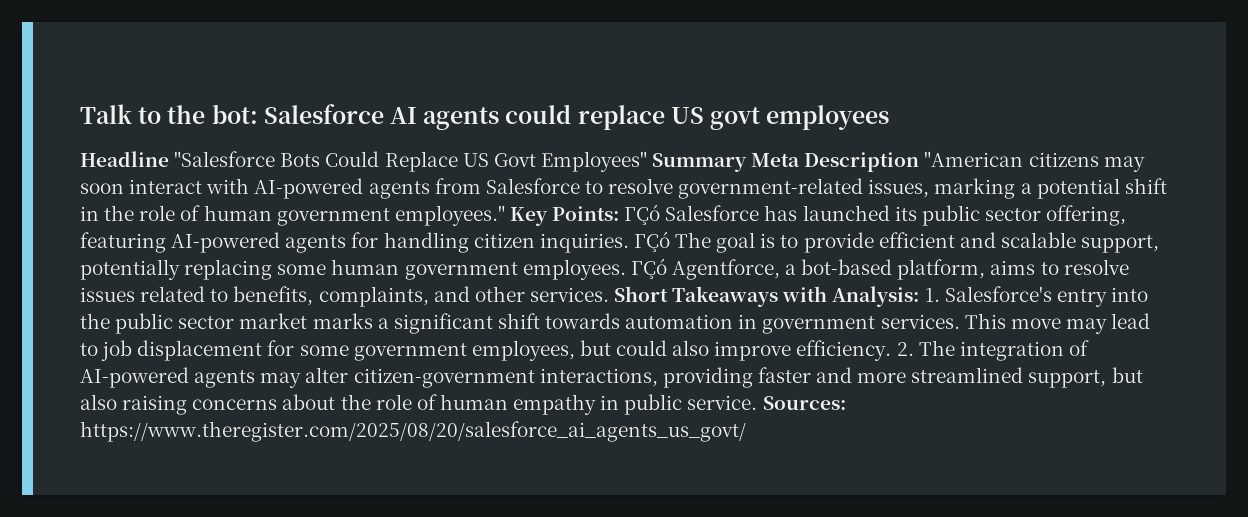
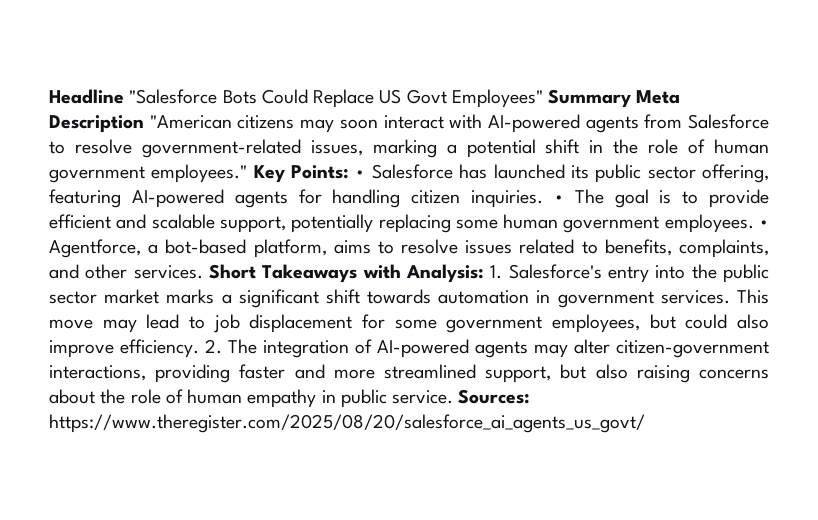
[80,104,890,130] Talk to the bot: Salesforce AI agents could replace US govt employees // -> (49, 96) none
[624,204,661,225] ΓÇó -> [355,170,366,178] •
[633,231,670,252] ΓÇó -> [553,195,564,203] •
[630,258,667,279] ΓÇó -> [759,220,769,228] •

